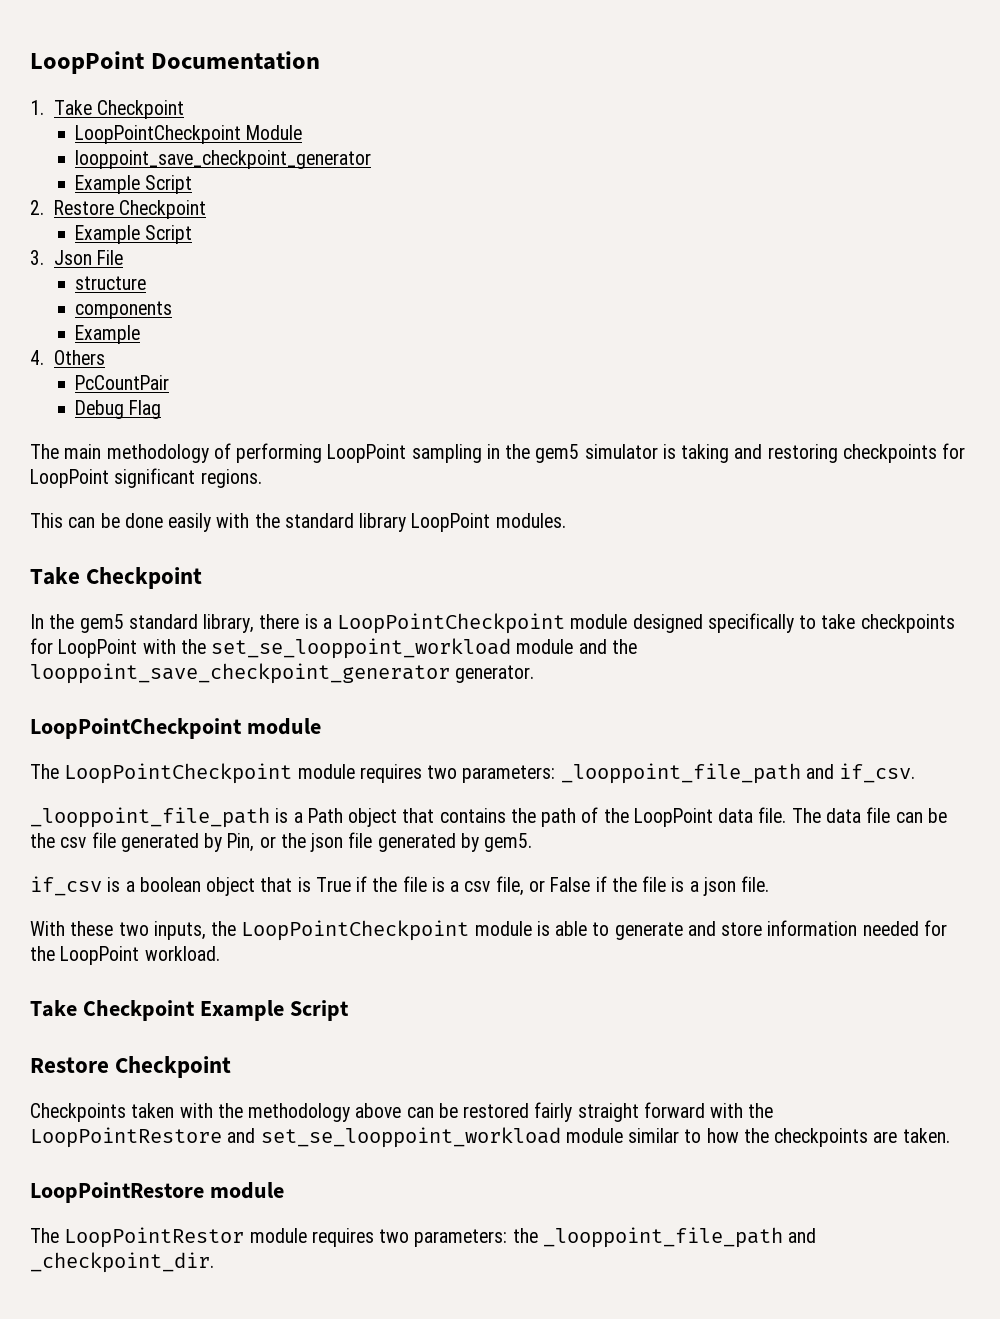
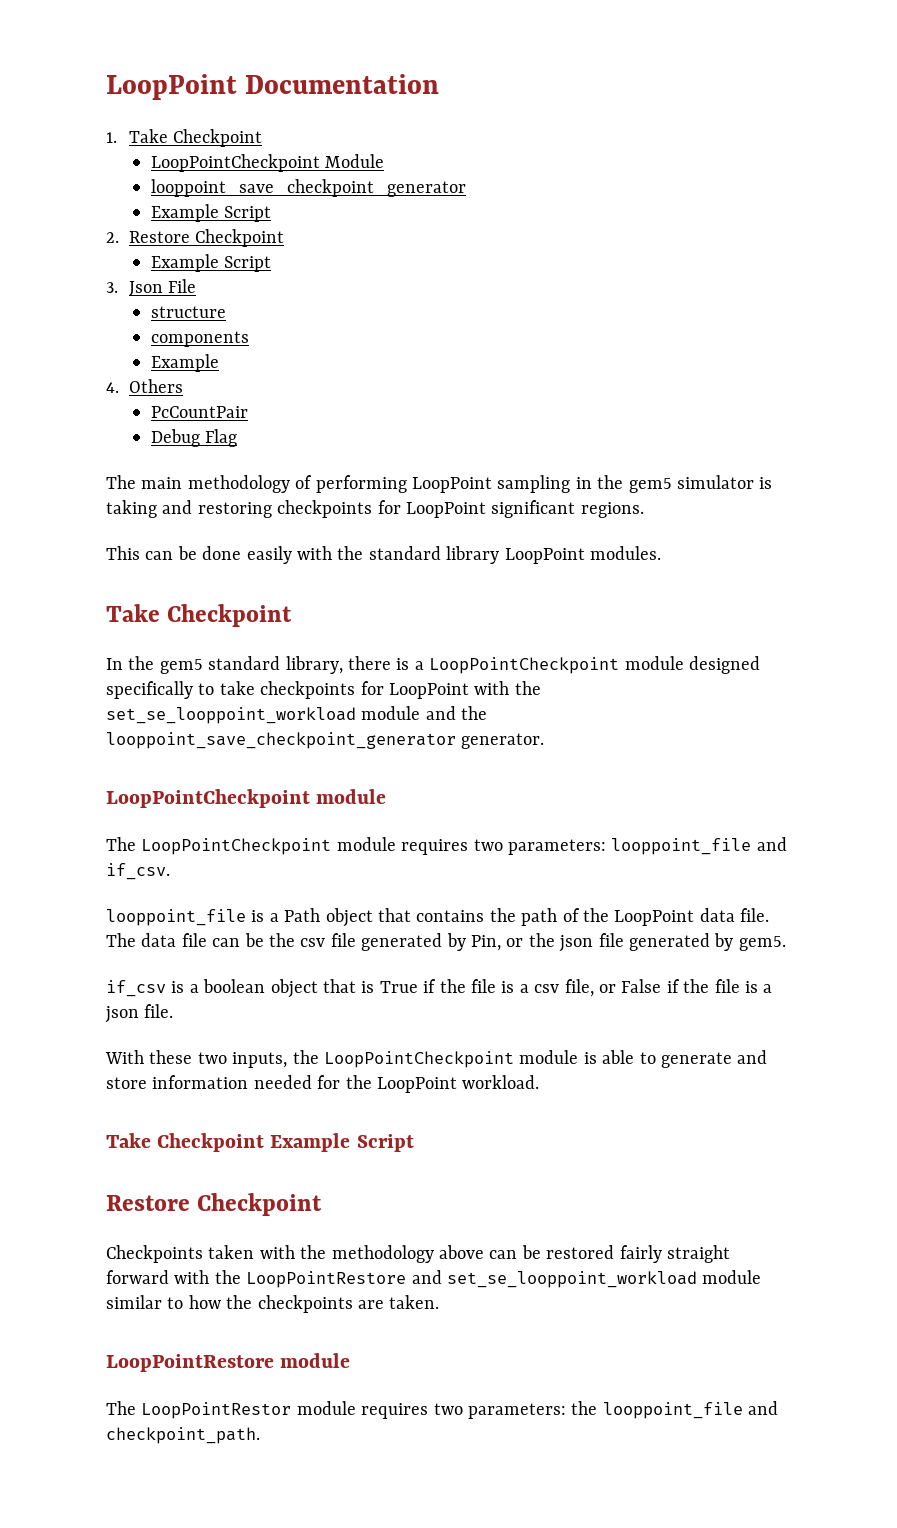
[560,763,801,784] _looppoint_file_path -> [611,838,752,855] looppoint_file
[30,807,270,828] _looppoint_file_path -> [106,909,246,926] looppoint_file
[542,1227,817,1248] [30,1252,214,1273] _looppoint_file_path and _checkpoint_dir. -> [602,1401,779,1419] [106,1427,260,1444] looppoint_file and checkpoint_path.

